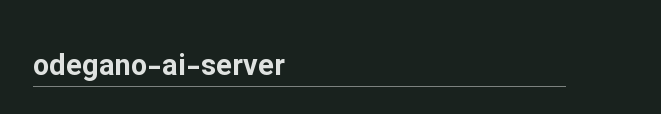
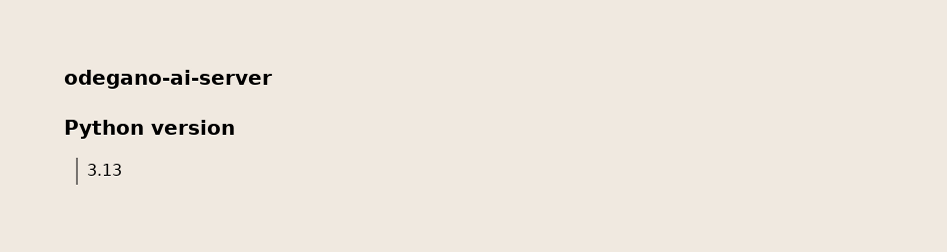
(285, 67) none -> [63,119,236,139] [86,163,123,176] // Python version // 3.13

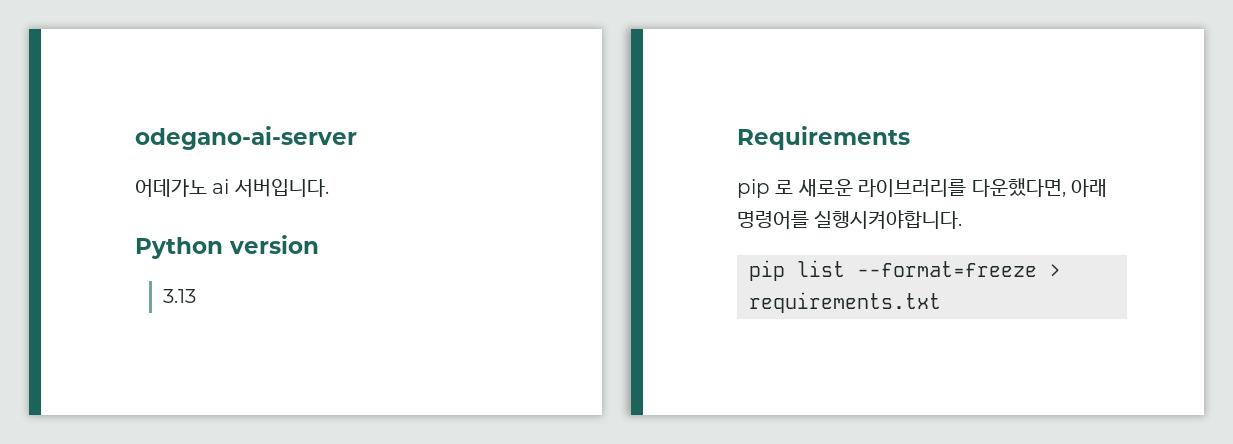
(273, 79) none -> [135,179,329,197] // 어데가노 ai 서버입니다.
(123, 169) none -> [737,126,910,150] [737,178,1107,198] [737,210,963,229] [749,260,1061,281] [749,292,941,313] // Requirements // pip 로 새로운 라이브러리를 다운했다면, 아래 명령어를 실행시켜야합니다. // pip list --format=freeze > requirements.txt

